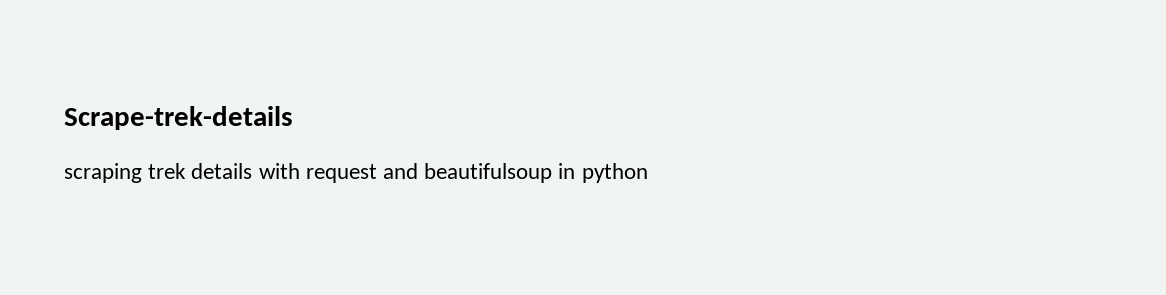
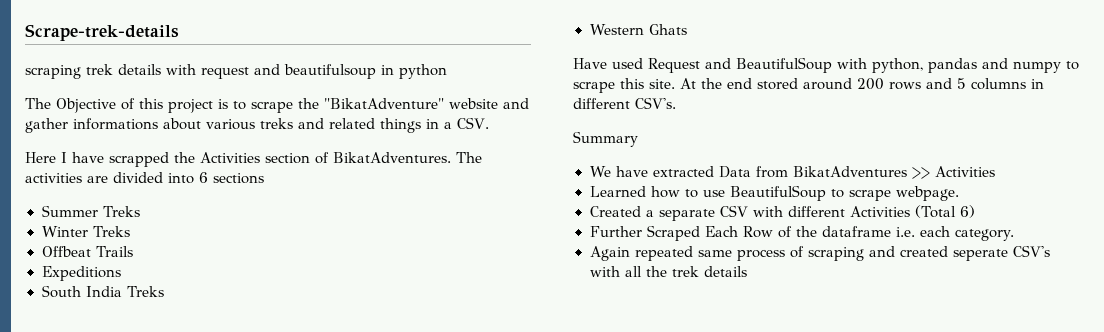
(648, 173) none -> [25,98,529,113] [25,117,489,133] [25,152,482,167] [25,172,264,184] [41,205,141,217] [41,226,131,237] [41,246,134,257] [41,266,121,281] [41,285,165,298] [589,24,688,35] [573,57,1079,73] [573,78,1044,93] [573,97,676,109] [573,131,638,147] [589,166,996,179] [589,185,959,201] [589,205,976,221] [589,225,1015,241] [589,245,1050,261] [589,266,747,277] // The Objective of this project is to scrape the "BikatAdventure" website and gather informations about various treks and related things in a CSV. // Here I have scrapped the Activities section of BikatAdventures. The activities are divided into 6 sections // Summer Treks // Winter Treks // Offbeat Trails // Expeditions // South India Treks // Western Ghats // Have used Request and BeautifulSoup with python, pandas and numpy to scrape this site. At the end stored around 200 rows and 5 columns in different CSV's. // Summary // We have extracted Data from BikatAdventures >> Activities // Learned how to use BeautifulSoup to scrape webpage. // Created a separate CSV with different Activities (Total 6) // Further Scraped Each Row of the dataframe i.e. each category. // Again repeated same process of scraping and created seperate CSV's with all the trek details

